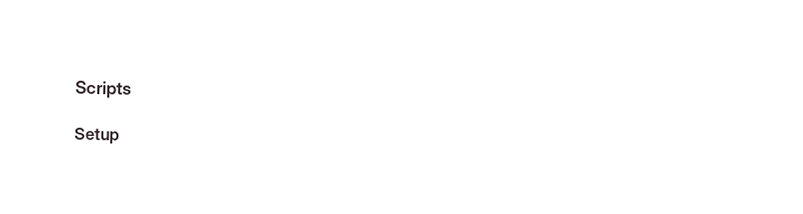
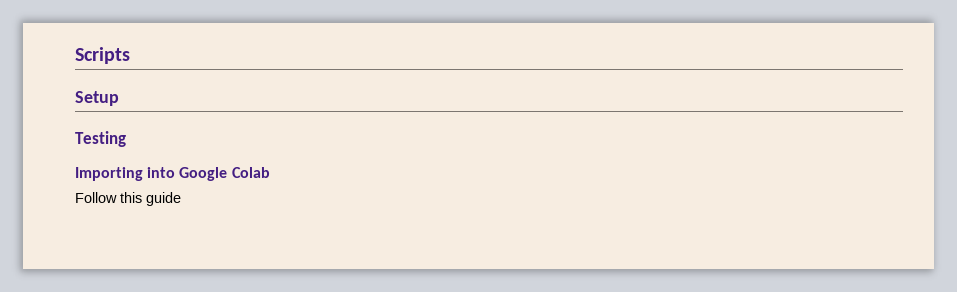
(120, 136) none -> [75,131,126,147] [75,167,270,181] [75,192,181,206] // Testing // Importing into Google Colab // Follow this guide

